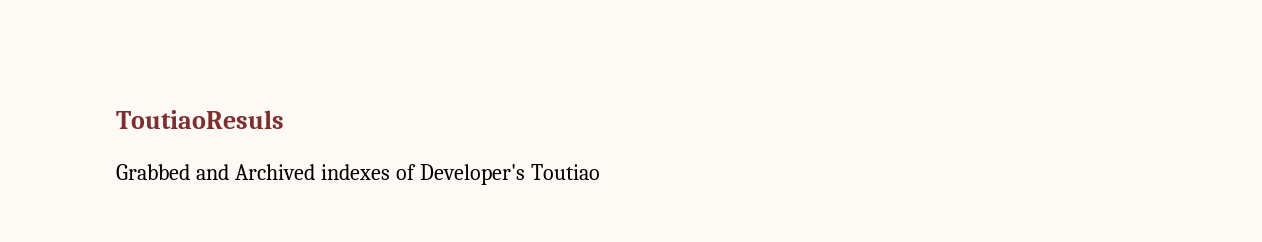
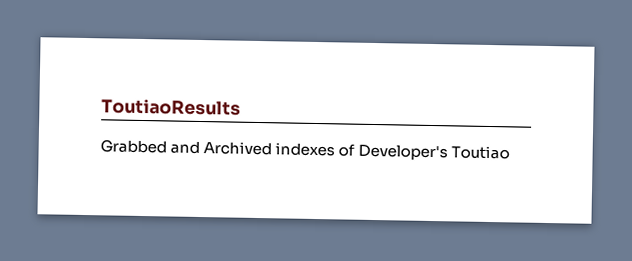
[116,110,284,129] ToutiaoResuls -> [101,98,241,116] ToutiaoResults

